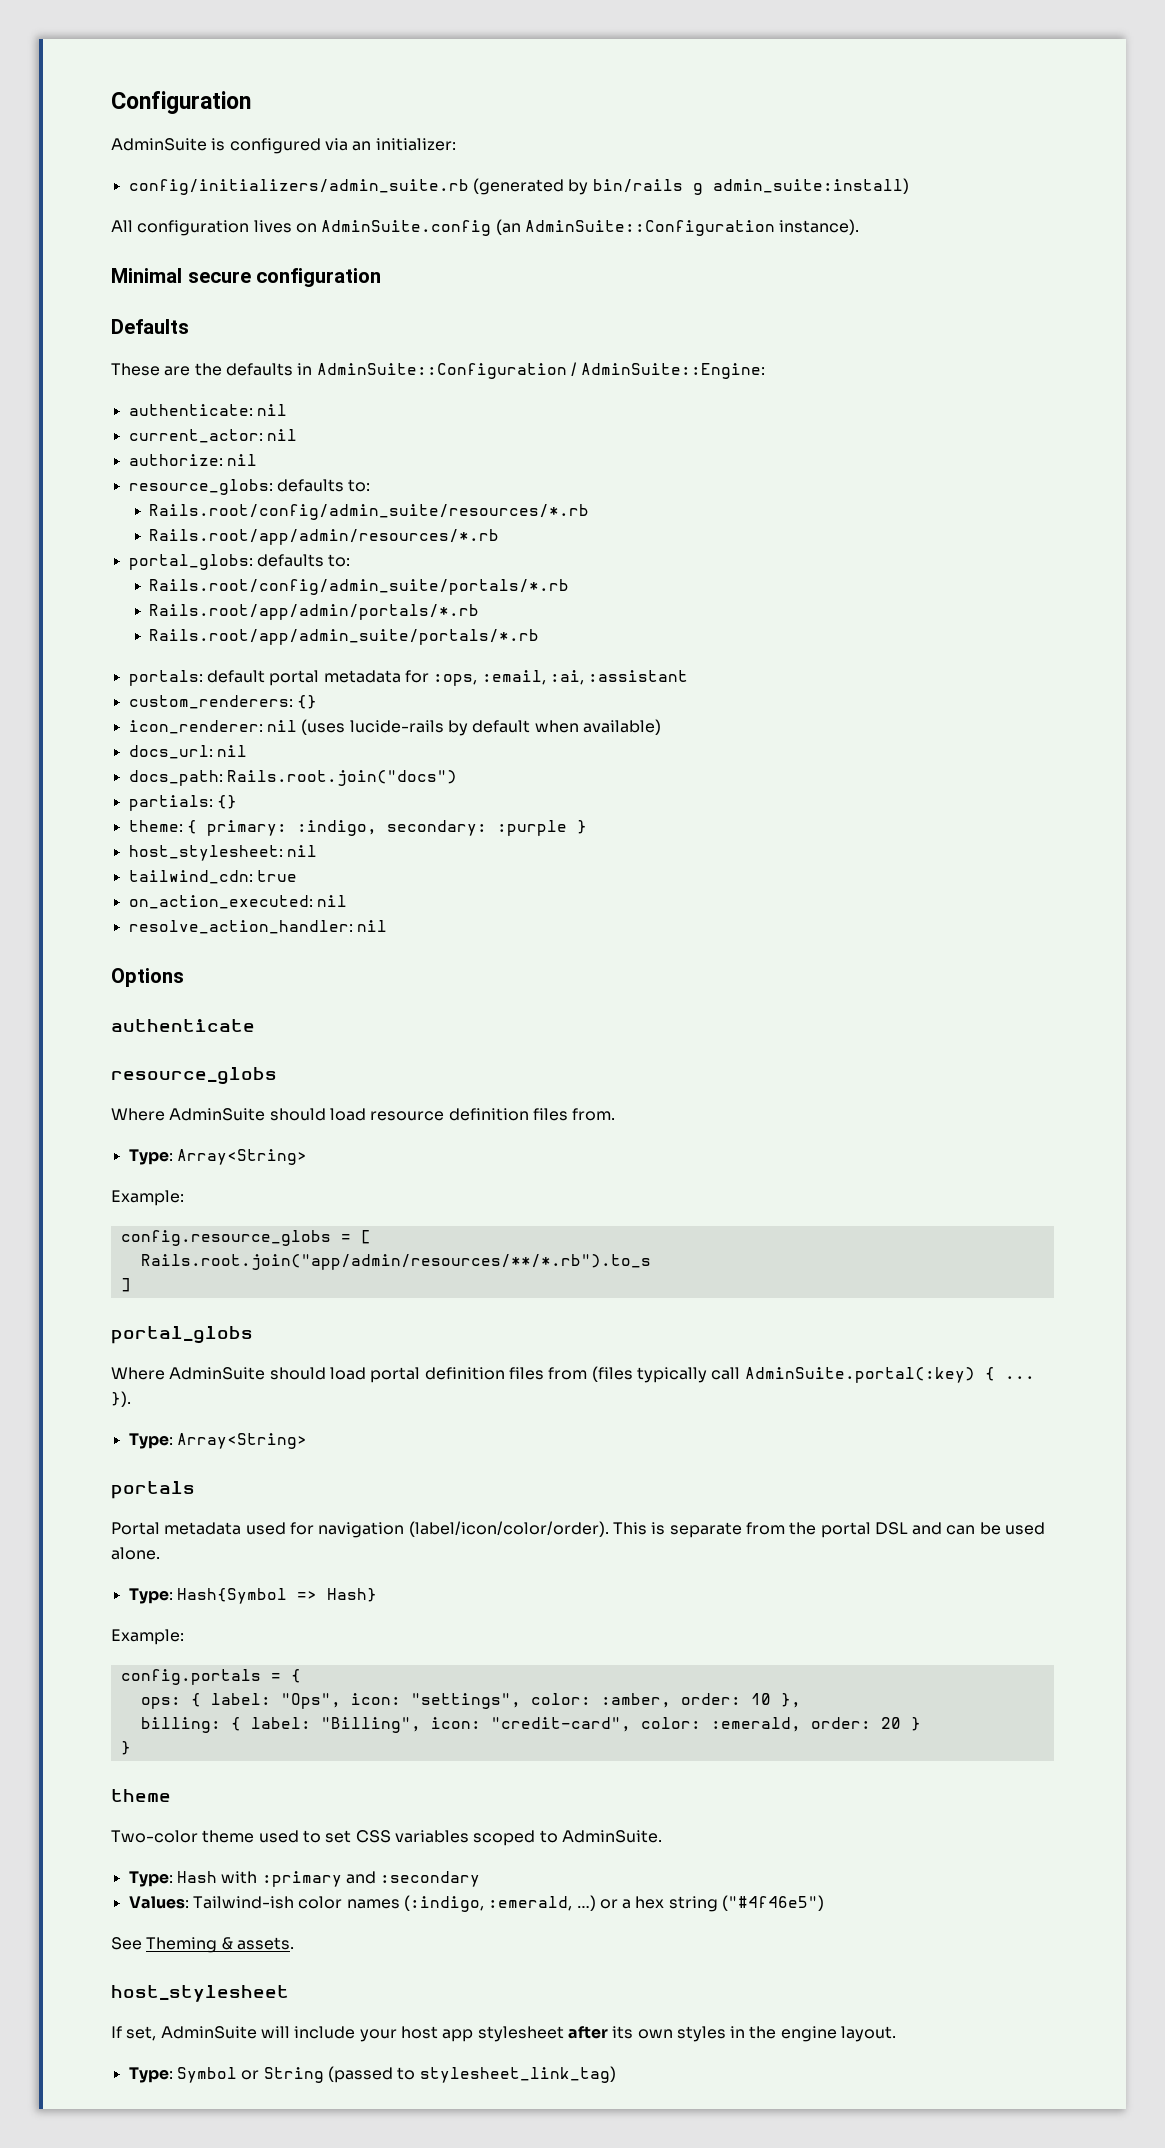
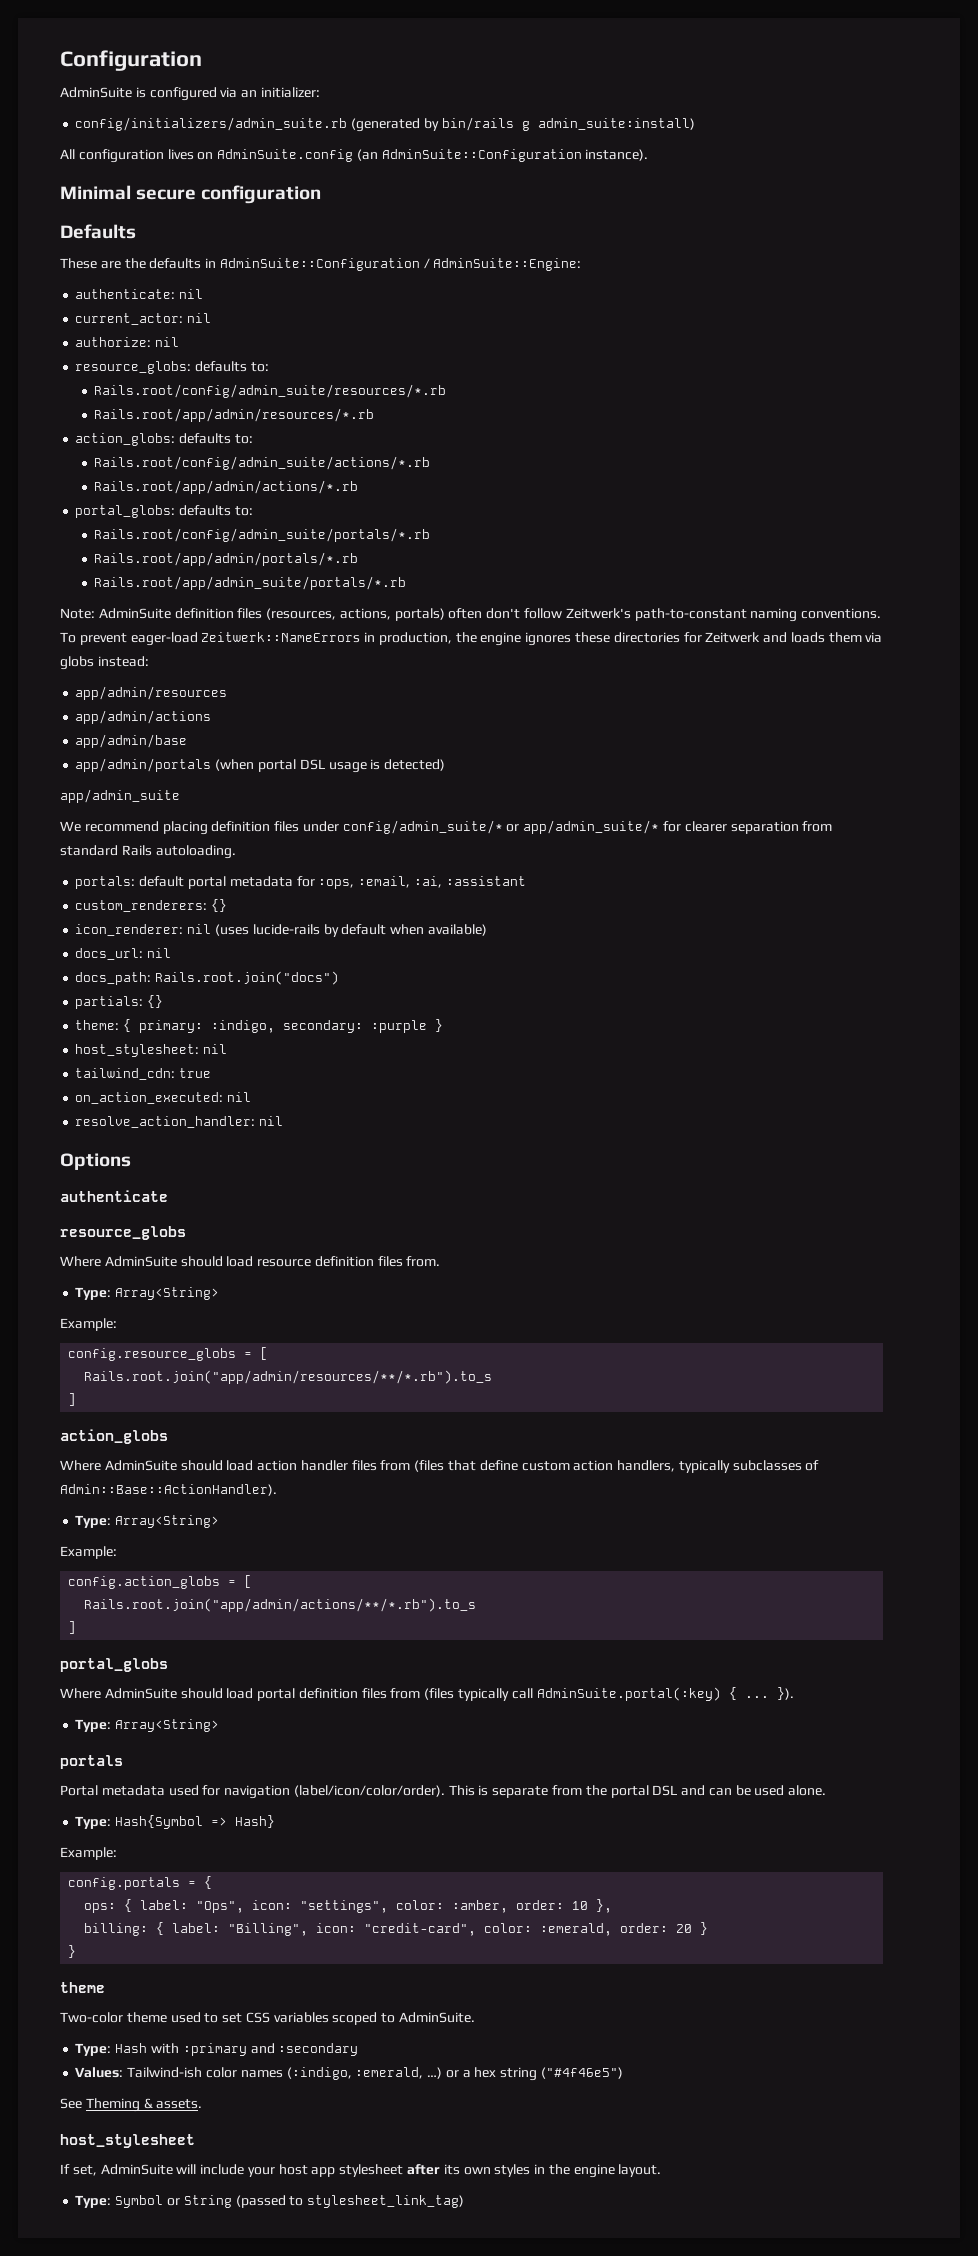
(500, 537) none -> [75,433,253,446] [94,456,431,470] [94,480,359,494] // action_globs: defaults to: // Rails.root/config/admin_suite/actions/*.rb // Rails.root/app/admin/actions/*.rb
(540, 637) none -> [60,608,882,622] [60,632,883,646] [60,656,149,670] [75,686,228,700] [75,710,212,724] [75,734,188,748] [75,758,446,773] [60,789,180,803] [60,820,833,835] [60,845,236,859] // Note: AdminSuite definition files (resources, actions, portals) often don't follow Zeitwerk's path-to-constant naming conventions. To prevent eager-load Zeitwerk::NameErrors in production, the engine ignores these directories for Zeitwerk and loads them via globs instead: // app/admin/resources // app/admin/actions // app/admin/base // app/admin/portals (when portal DSL usage is detected) // app/admin_suite // We recommend placing definition files under config/admin_suite/* or app/admin_suite/* for clearer separation from standard Rails autoloading.
(131, 1285) none -> [60,1429,168,1444] [60,1460,820,1473] [60,1484,277,1496] [75,1515,220,1528] [60,1546,117,1559] [68,1575,253,1589] [84,1598,477,1612] [68,1621,77,1634] // action_globs // Where AdminSuite should load action handler files from (files that define custom action handlers, typically subclasses of Admin::Base::ActionHandler). // Type: Array<String> // Example: // config.action_globs = [ // Rails.root.join("app/admin/actions/**/*.rb").to_s // ]

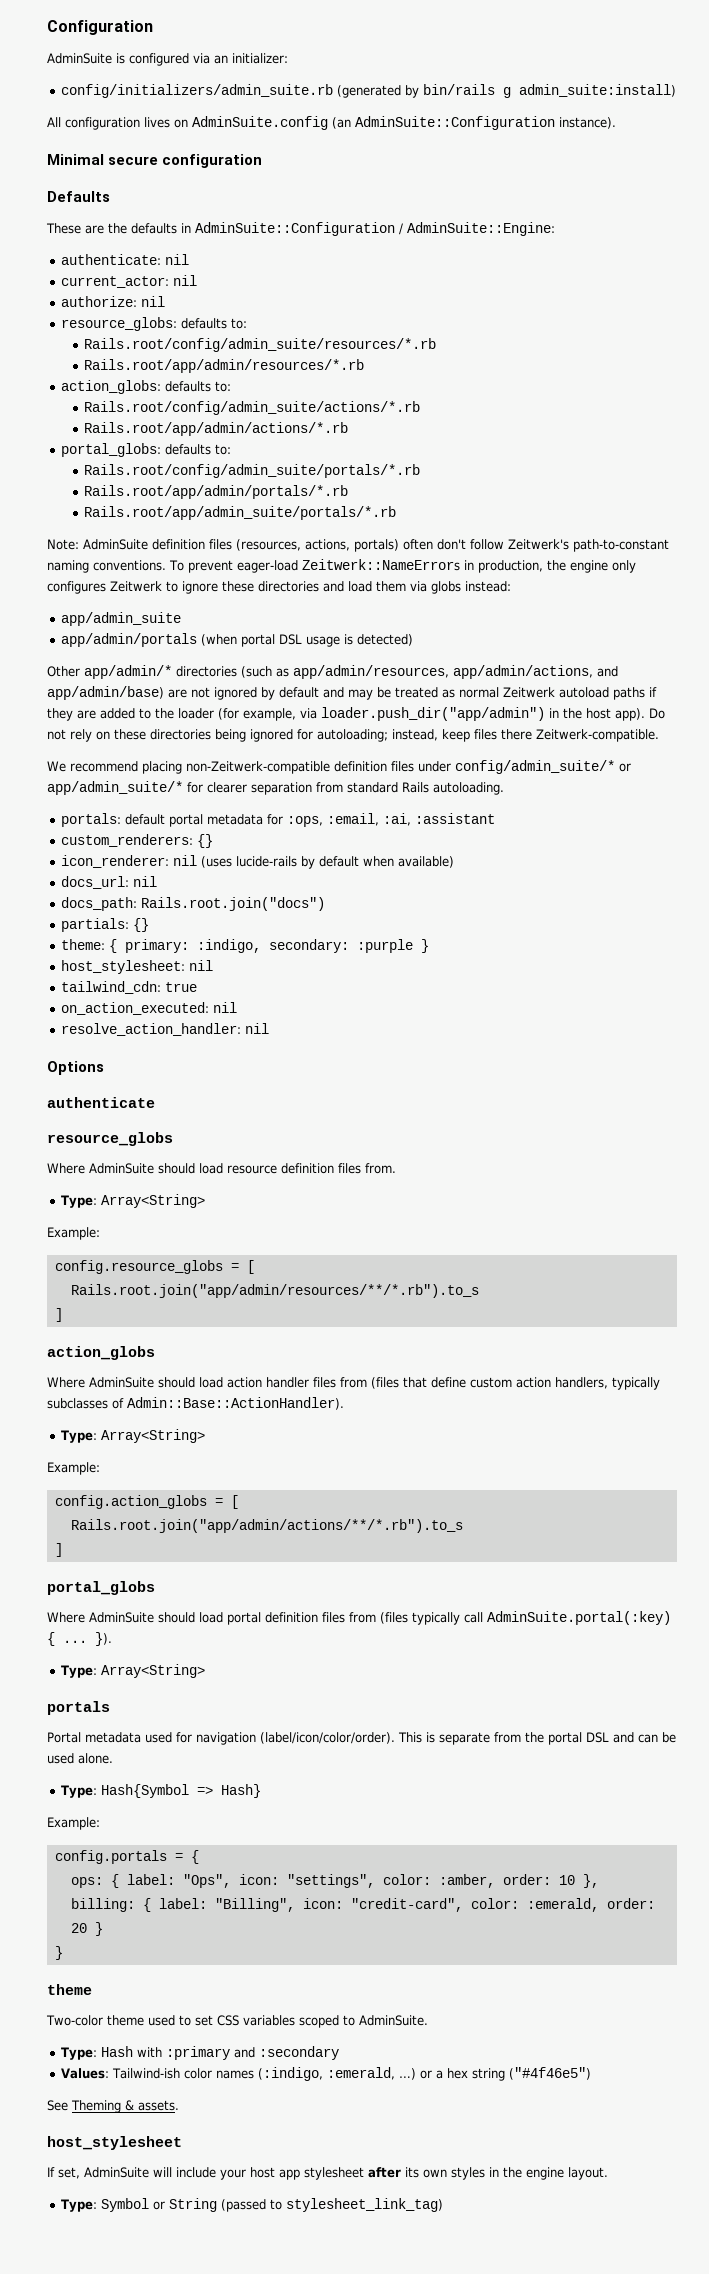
[525,632,825,646] ignores these directories for Zeitwerk and loads -> [611,560,636,573] [47,581,372,594] only configures Zeitwerk to ignore these directories and load
[75,686,228,700] [75,710,212,724] [75,734,188,748] app/admin/resources // app/admin/actions // app/admin/base -> [60,612,181,626] app/admin_suite
[60,789,180,803] app/admin_suite -> [47,665,618,679] [47,686,657,700] [47,707,665,721] [47,729,659,742] Other app/admin/* directories (such as app/admin/resources, app/admin/actions, and app/admin/base) are not ignored by default and may be treated as normal Zeitwerk autoload paths if they are added to the loader (for example, via loader.push_dir("app/admin") in the host app). Do not rely on these directories being ignored for autoloading; instead, keep files there Zeitwerk-compatible.
(208, 828) none -> [186,761,330,774] non-Zeitwerk-compatible

